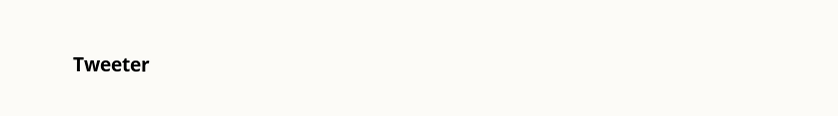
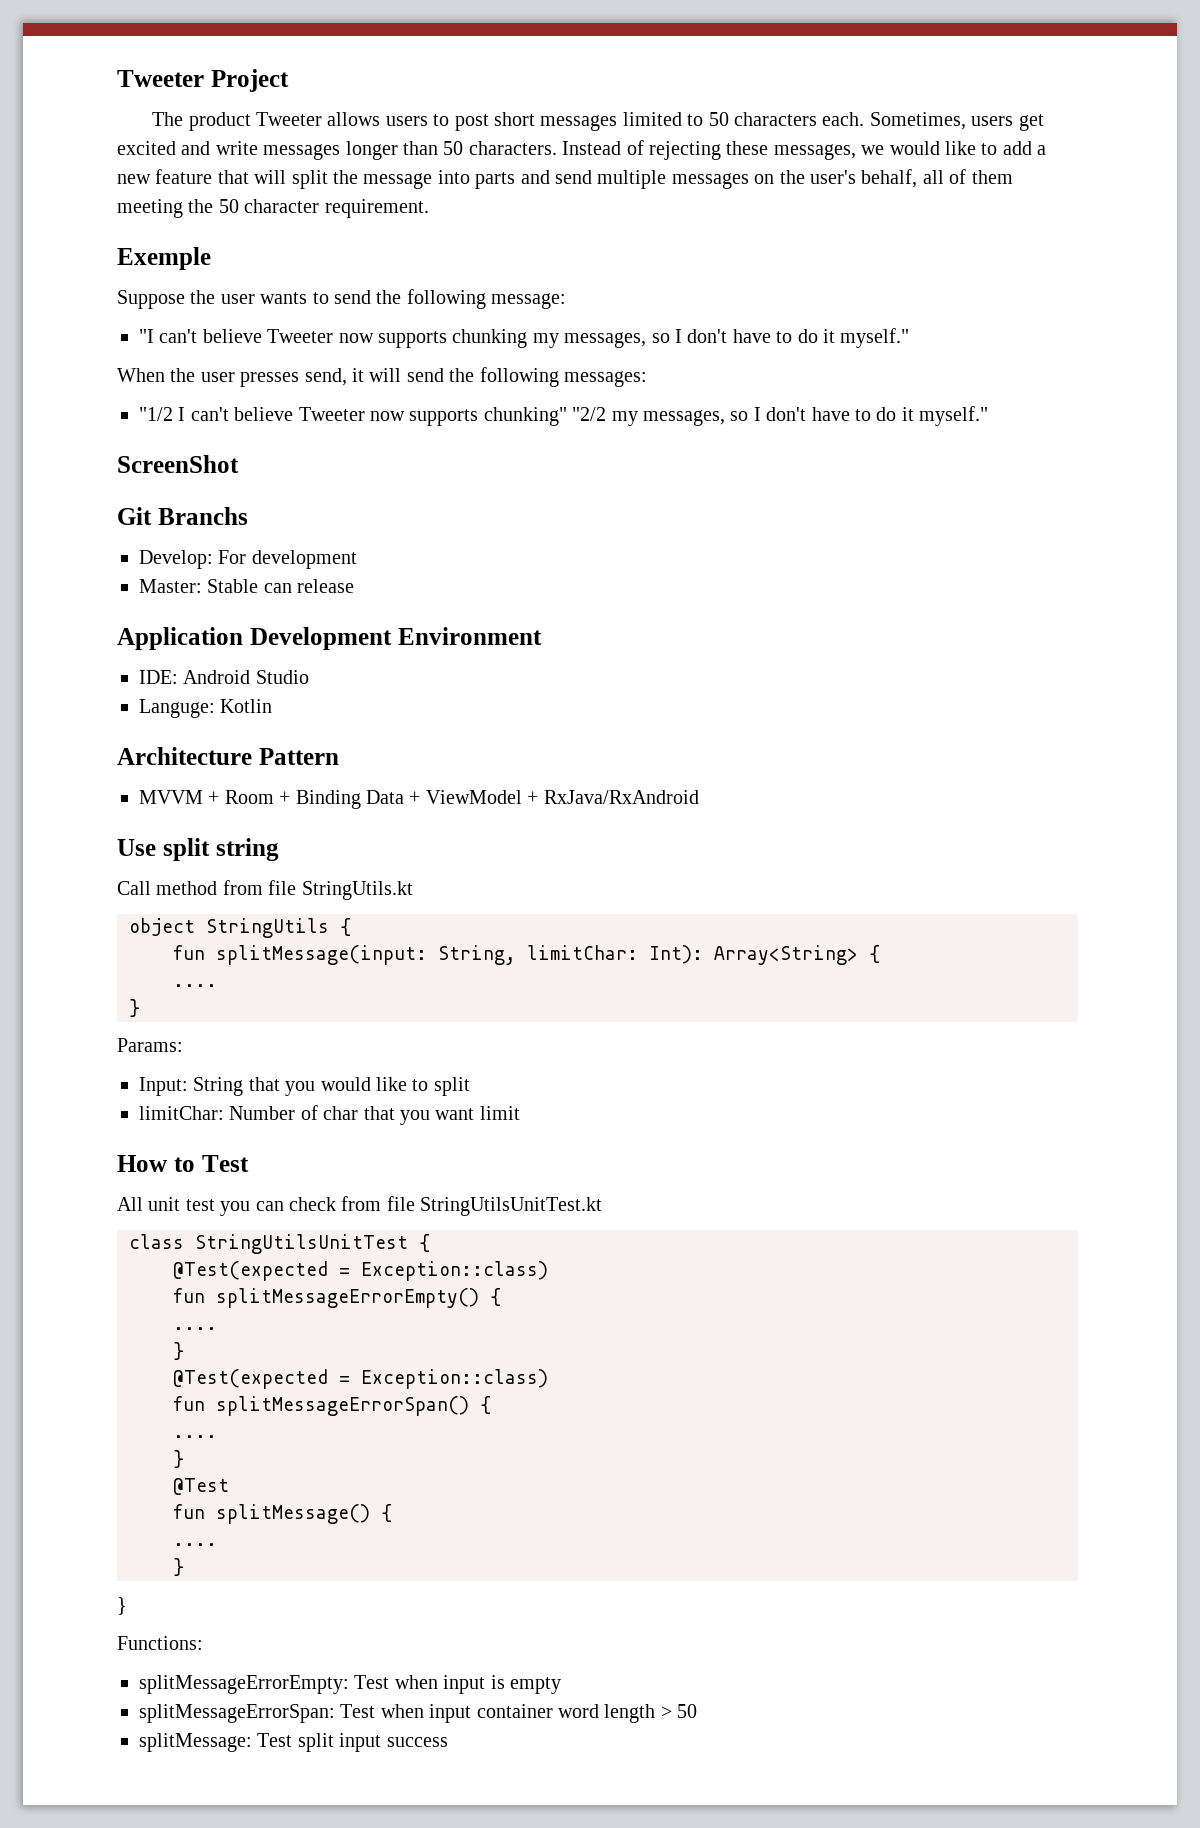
[72,57,150,72] Tweeter -> [117,69,289,92] [152,112,1044,131] [117,140,1047,160] [117,169,1013,189] [117,199,429,218] [117,247,211,270] [117,289,567,309] [139,328,910,348] [117,367,647,387] [139,406,989,426] [117,455,239,473] [117,507,248,525] [139,550,357,569] [139,579,355,593] [117,627,542,650] [139,670,309,684] [139,699,273,718] [117,747,339,765] [139,790,699,809] [117,838,279,861] [117,880,413,900] [129,918,351,938] [173,945,880,965] [173,984,217,987] [129,999,140,1017] [117,1038,183,1052] [139,1077,470,1096] [139,1105,520,1125] [117,1155,249,1172] [117,1196,603,1216] [129,1234,430,1254] [173,1261,548,1281] [173,1288,501,1308] [173,1327,217,1330] [173,1342,184,1360] [173,1369,548,1389] [173,1396,491,1416] [173,1435,217,1438] [173,1450,184,1468] [173,1478,229,1495] [173,1504,392,1524] [173,1543,217,1546] [173,1558,184,1576] [117,1597,127,1615] [117,1636,203,1650] [139,1675,561,1694] [139,1704,698,1723] [139,1733,448,1752] Tweeter Project // The product Tweeter allows users to post short messages limited to 50 characters each. Sometimes, users get excited and write messages longer than 50 characters. Instead of rejecting these messages, we would like to add a new feature that will split the message into parts and send multiple messages on the user's behalf, all of them meeting the 50 character requirement. // Exemple // Suppose the user wants to send the following message: // "I can't believe Tweeter now supports chunking my messages, so I don't have to do it myself." // When the user presses send, it will send the following messages: // "1/2 I can't believe Tweeter now supports chunking" "2/2 my messages, so I don't have to do it myself." // ScreenShot // Git Branchs // Develop: For development // Master: Stable can release // Application Development Environment // IDE: Android Studio // Languge: Kotlin // Architecture Pattern // MVVM + Room + Binding Data + ViewModel + RxJava/RxAndroid // Use split string // Call method from file StringUtils.kt // object StringUtils { // fun splitMessage(input: String, limitChar: Int): Array<String> { // .... // } // Params: // Input: String that you would like to split // limitChar: Number of char that you want limit // How to Test // All unit test you can check from file StringUtilsUnitTest.kt // class StringUtilsUnitTest { // @Test(expected = Exception::class) // fun splitMessageErrorEmpty() { // .... // } // @Test(expected = Exception::class) // fun splitMessageErrorSpan() { // .... // } // @Test // fun splitMessage() { // .... // } // } // Functions: // splitMessageErrorEmpty: Test when input is empty // splitMessageErrorSpan: Test when input container word length > 50 // splitMessage: Test split input success

